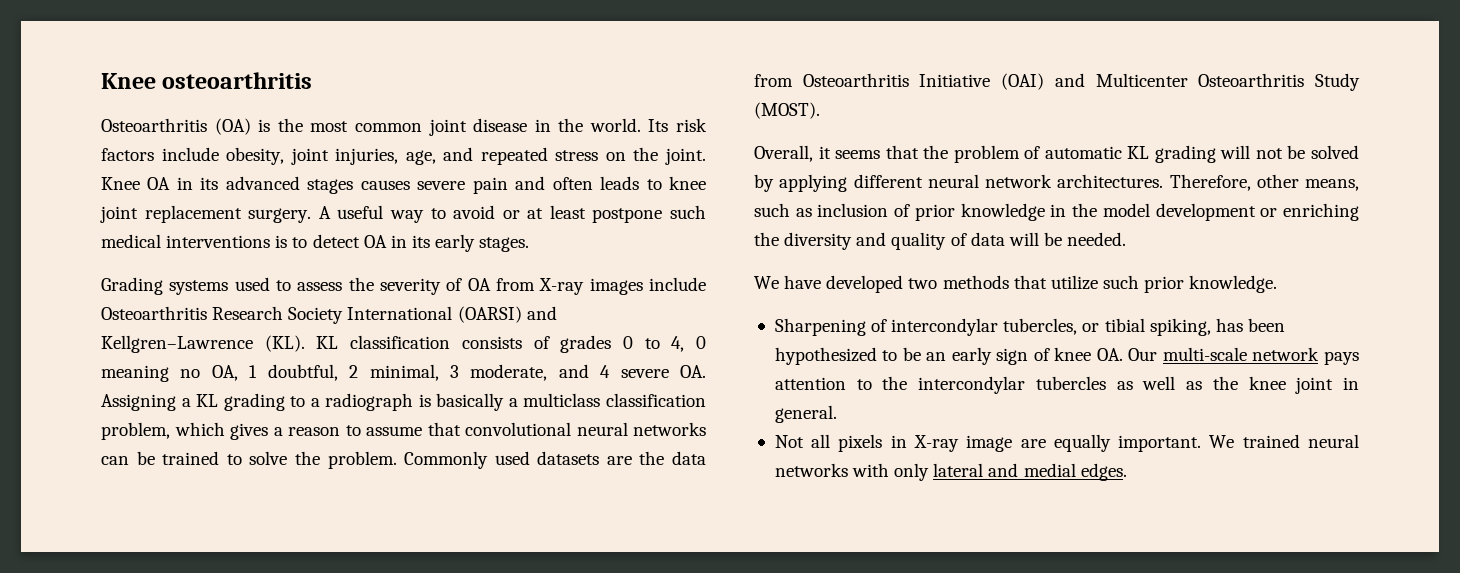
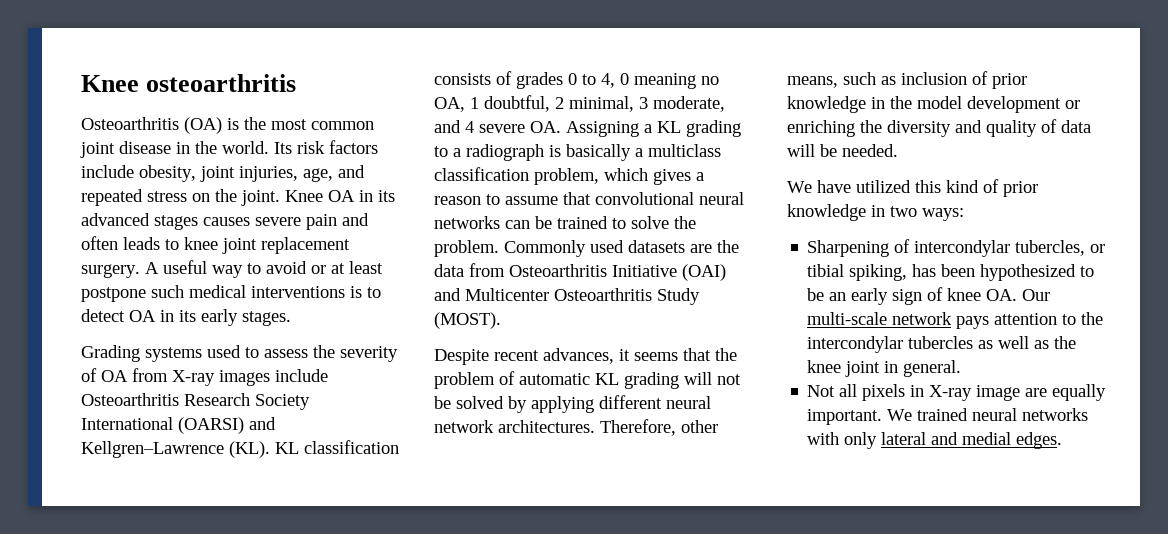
[754,145,813,162] Overall, -> [434,348,614,365] Despite recent advances,
[826,275,1278,293] developed two methods that utilize such prior knowledge. -> [856,179,1038,197] [787,204,964,221] utilized this kind of prior knowledge in two ways:

